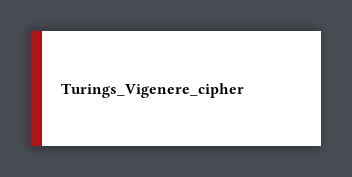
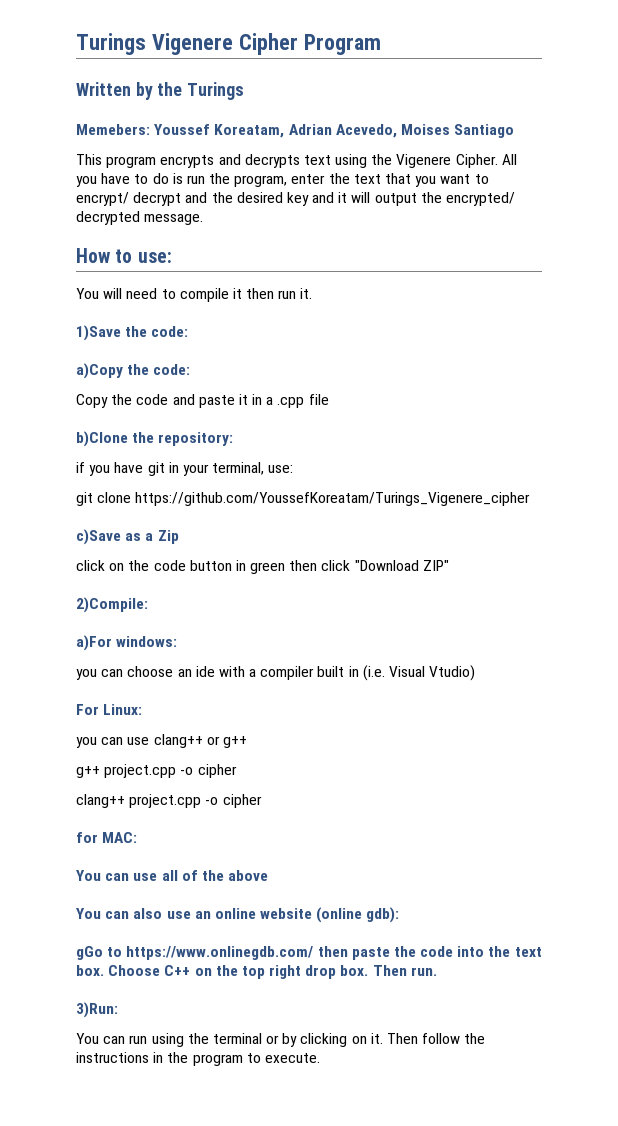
[61,83,244,98] Turings_Vigenere_cipher -> [76,33,381,55] [76,82,245,100] [76,124,515,138] [76,154,517,168] [76,173,489,187] [76,192,516,206] [76,211,204,225] [76,248,172,263] [76,288,313,302] [76,325,189,341] [76,363,191,379] [76,394,329,408] [76,431,234,447] [76,462,294,476] [76,492,531,506] [76,529,179,545] [76,560,449,574] [76,597,148,613] [76,635,178,651] [76,665,476,681] [76,704,143,715] [76,734,247,748] [76,764,237,778] [76,794,262,808] [76,832,138,843] [76,870,269,881] [76,907,400,923] [76,946,542,960] [76,965,437,979] [76,1002,118,1018] [76,1033,486,1047] [76,1052,320,1066] Turings Vigenere Cipher Program // Written by the Turings // Memebers: Youssef Koreatam, Adrian Acevedo, Moises Santiago // This program encrypts and decrypts text using the Vigenere Cipher. All you have to do is run the program, enter the text that you want to encrypt/ decrypt and the desired key and it will output the encrypted/ decrypted message. // How to use: // You will need to compile it then run it. // 1)Save the code: // a)Copy the code: // Copy the code and paste it in a .cpp file // b)Clone the repository: // if you have git in your terminal, use: // git clone https://github.com/YoussefKoreatam/Turings_Vigenere_cipher // c)Save as a Zip // click on the code button in green then click "Download ZIP" // 2)Compile: // a)For windows: // you can choose an ide with a compiler built in (i.e. Visual Vtudio) // For Linux: // you can use clang++ or g++ // g++ project.cpp -o cipher // clang++ project.cpp -o cipher // for MAC: // You can use all of the above // You can also use an online website (online gdb): // gGo to https://www.onlinegdb.com/ then paste the code into the text box. Choose C++ on the top right drop box. Then run. // 3)Run: // You can run using the terminal or by clicking on it. Then follow the instructions in the program to execute.

